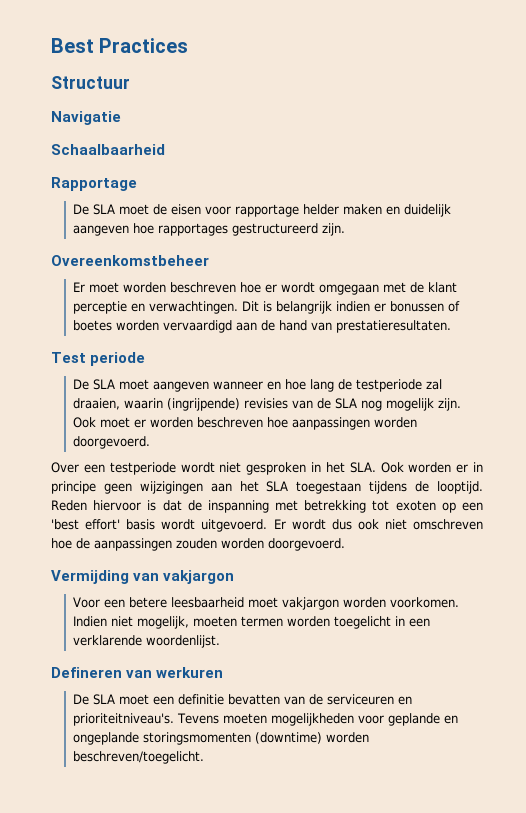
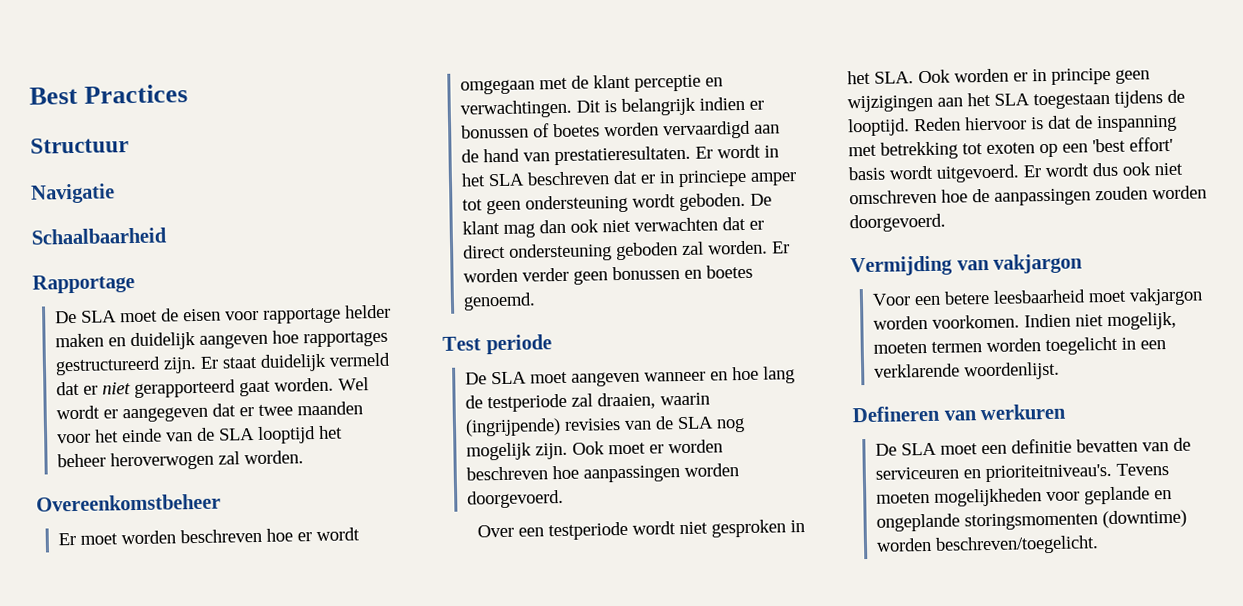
(346, 229) none -> [200,352,391,372] [56,377,370,399] [56,401,364,423] [57,425,344,444] [57,450,305,471] Er staat duidelijk vermeld dat er niet gerapporteerd gaat worden. Wel wordt er aangegeven dat er twee maanden voor het einde van de SLA looptijd het beheer heroverwogen zal worden.
(452, 326) none -> [695,144,780,159] [461,169,798,188] [462,192,773,215] [462,216,765,238] [463,240,791,262] [463,264,754,285] [463,292,537,311] Er wordt in het SLA beschreven dat er in princiepe amper tot geen ondersteuning wordt geboden. De klant mag dan ook niet verwachten dat er direct ondersteuning geboden zal worden. Er worden verder geen bonussen en boetes genoemd.

